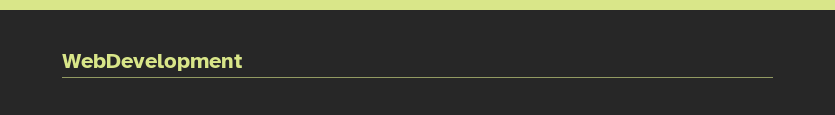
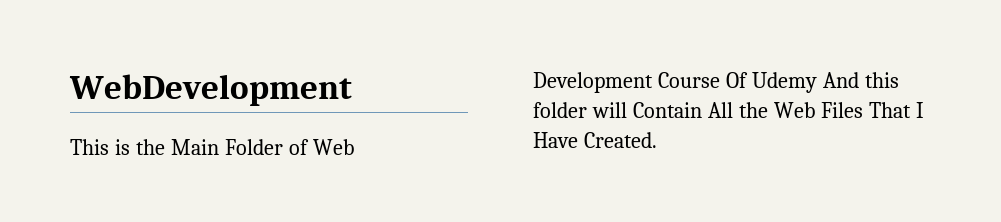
(242, 62) none -> [70,139,354,155] [533,72,899,93] [533,102,924,118] [533,132,657,148] // This is the Main Folder of Web Development Course Of Udemy And this folder will Contain All the Web Files That I Have Created.

